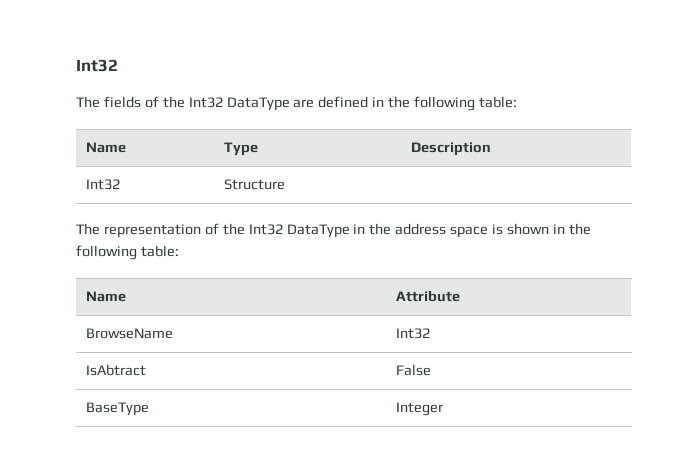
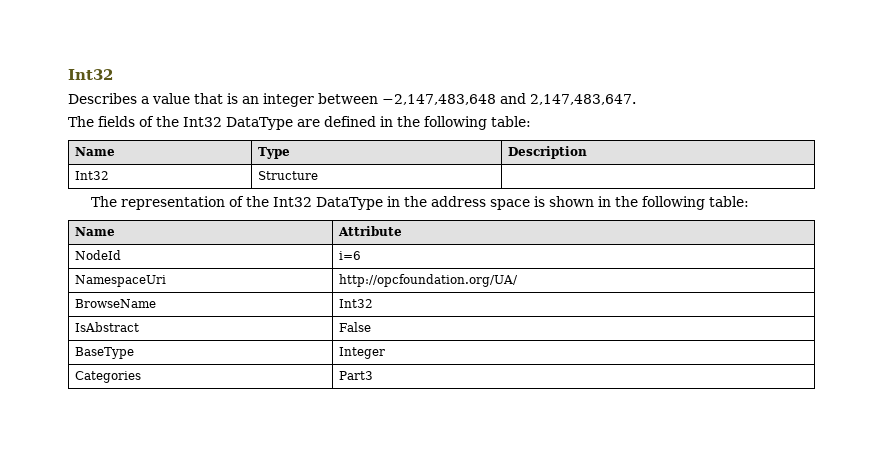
[76,59,118,72] Int32 -> [68,69,113,80] [68,93,636,107] Int32 // Describes a value that is an integer between −2,147,483,648 and 2,147,483,647.
(460, 296) none -> [75,250,122,260] [339,251,362,260] [75,275,167,287] [339,274,519,287] // NodeId | i=6 // NamespaceUri | http://opcfoundation.org/UA/
[85,364,146,376] IsAbtract -> [75,322,140,332] IsAbstract
(443, 409) none -> [75,371,142,383] [339,371,374,380] // Categories | Part3

